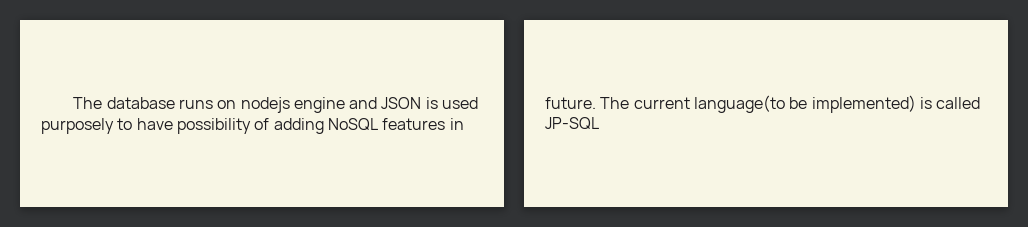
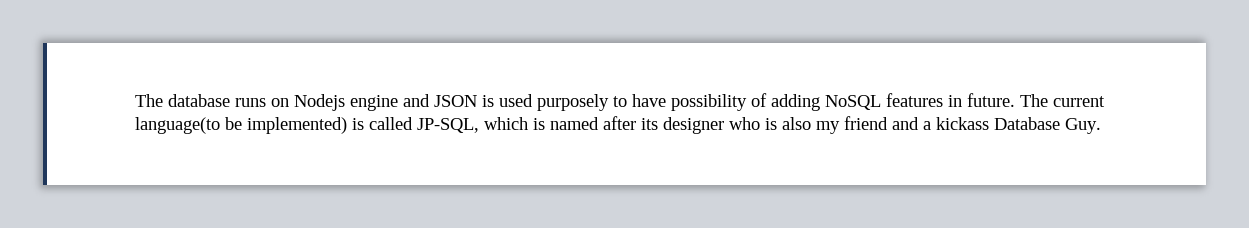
[240,97,290,113] nodejs -> [294,94,345,111] Nodejs
[545,117,599,130] JP-SQL -> [417,116,1101,134] JP-SQL, which is named after its designer who is also my friend and a kickass Database Guy.

